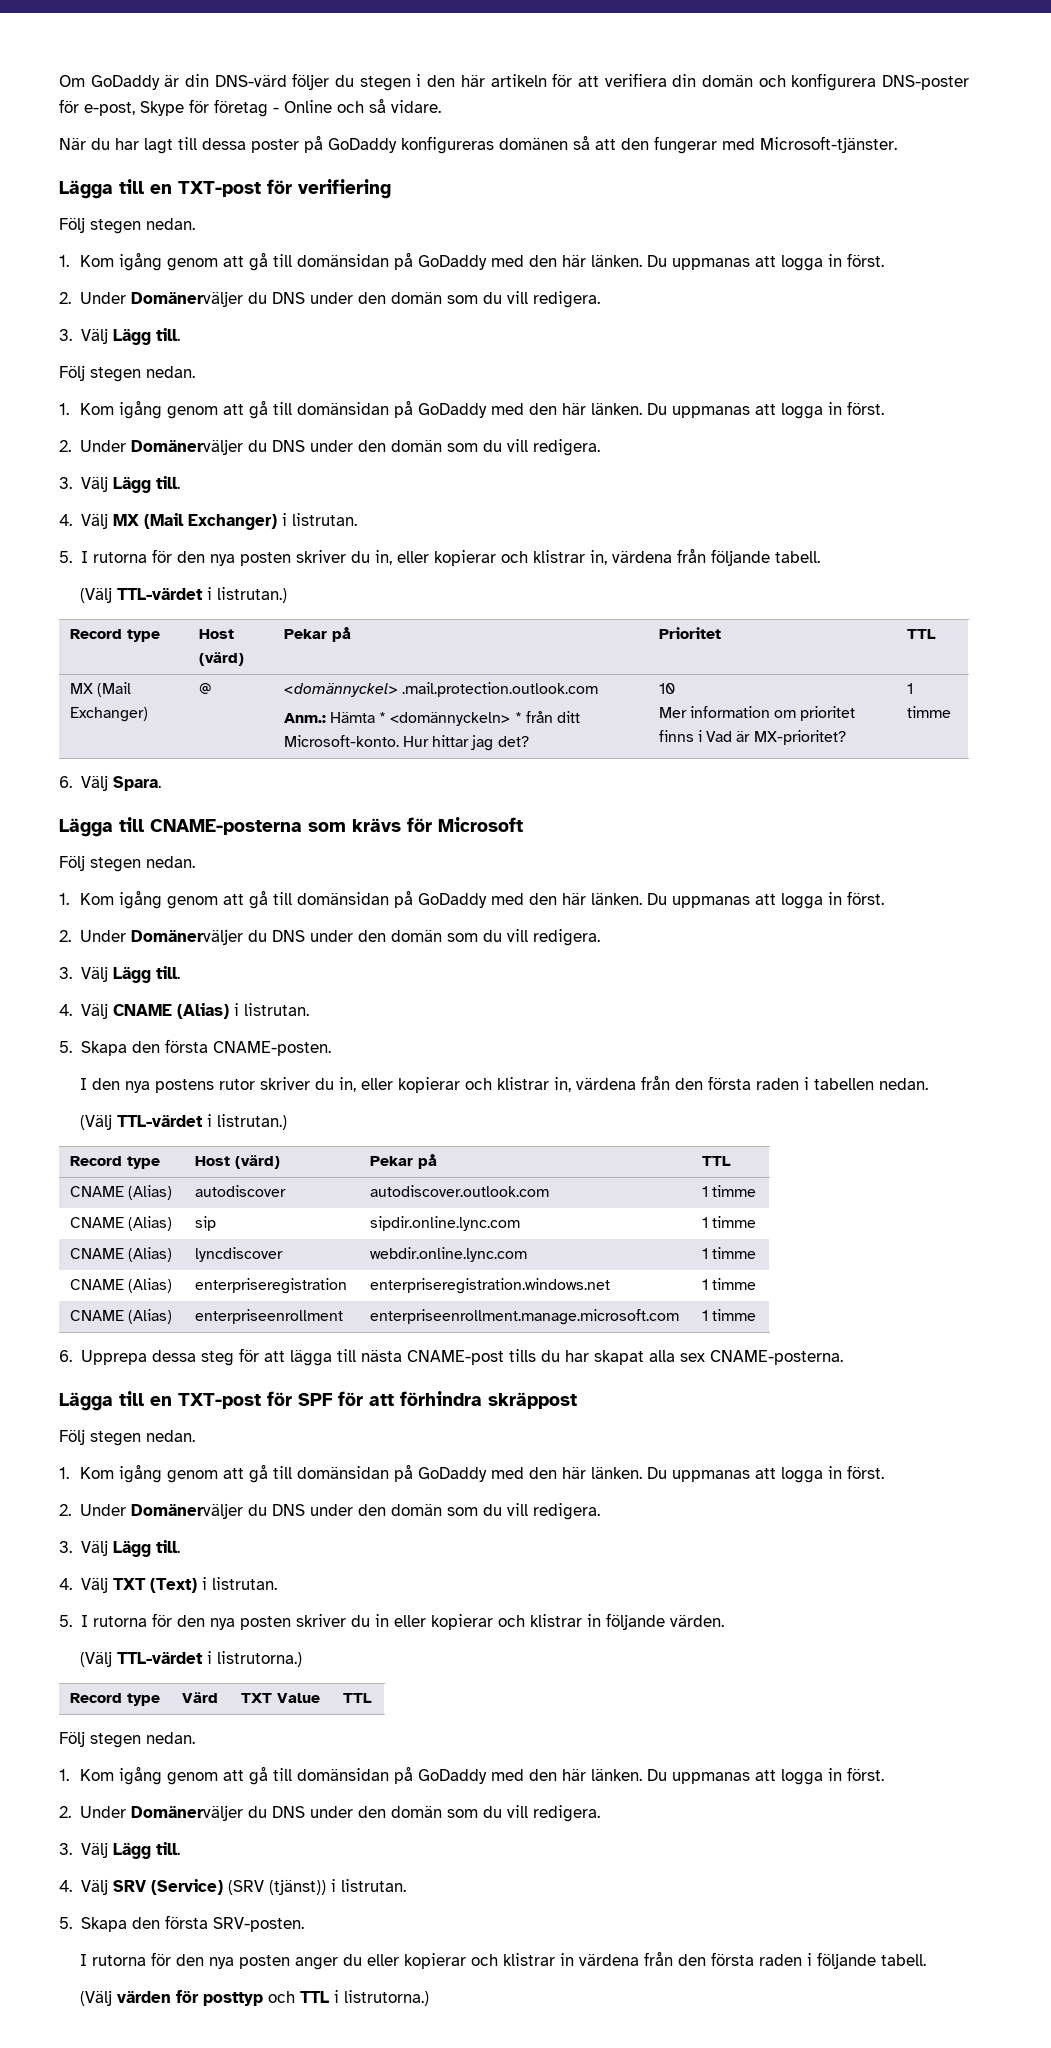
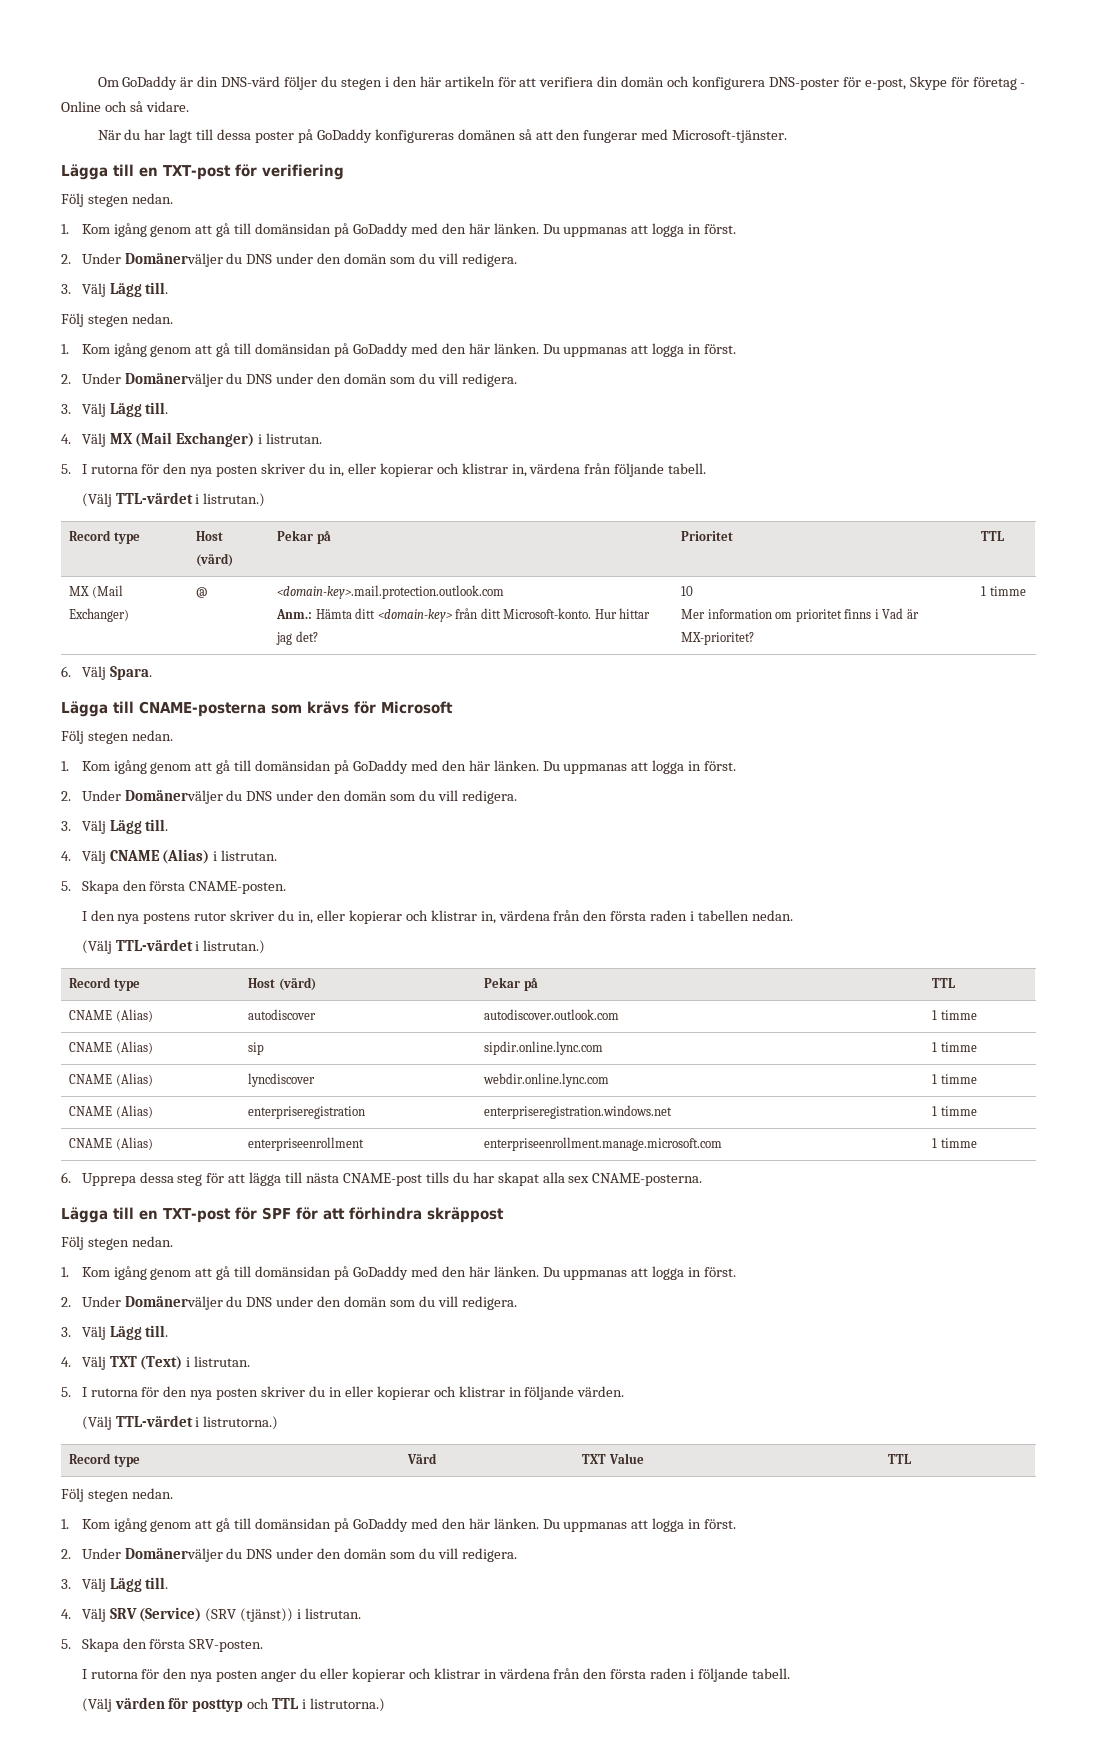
[283,682,598,697] <domännyckel> .mail.protection.outlook.com -> [277,585,505,599] <domain-key>.mail.protection.outlook.com
[379,712,522,726] * <domännyckeln> * -> [355,608,453,622] ditt <domain-key>

